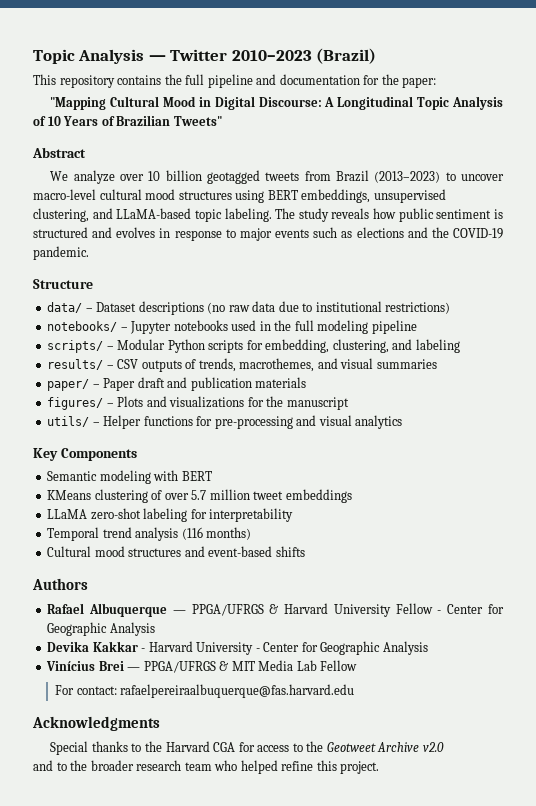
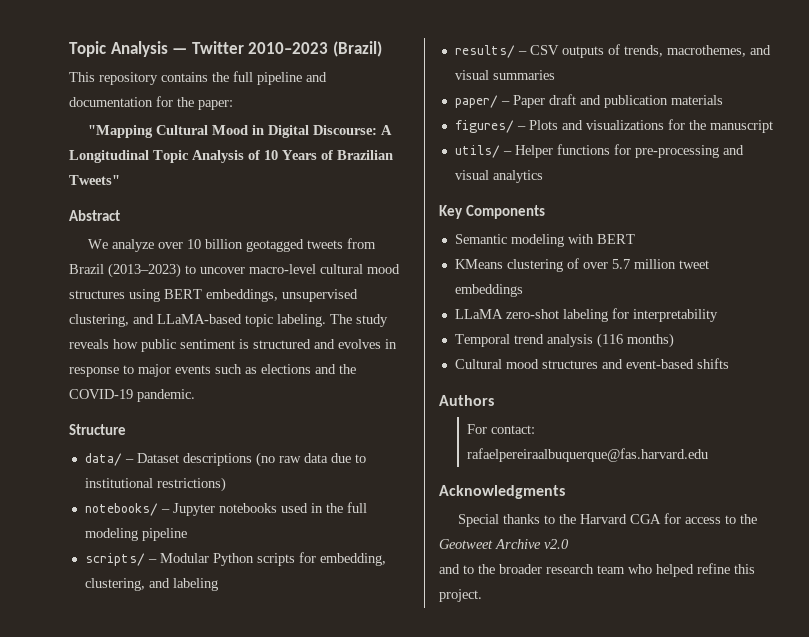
[47,603,504,617] [47,622,155,636] [47,641,428,655] [46,660,358,673] // Rafael Albuquerque — PPGA/UFRGS & Harvard University Fellow - Center for Geographic Analysis // Devika Kakkar - Harvard University - Center for Geographic Analysis // Vinícius Brei — PPGA/UFRGS & MIT Media Lab Fellow -> (494, 400) none

